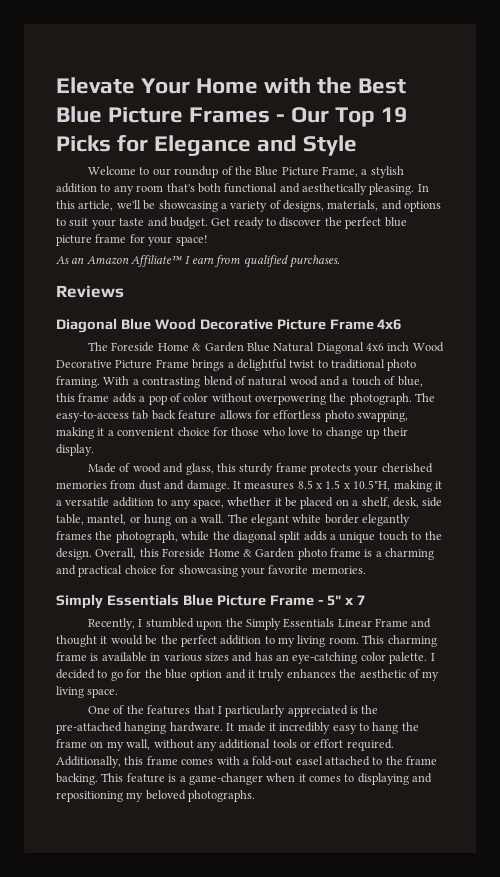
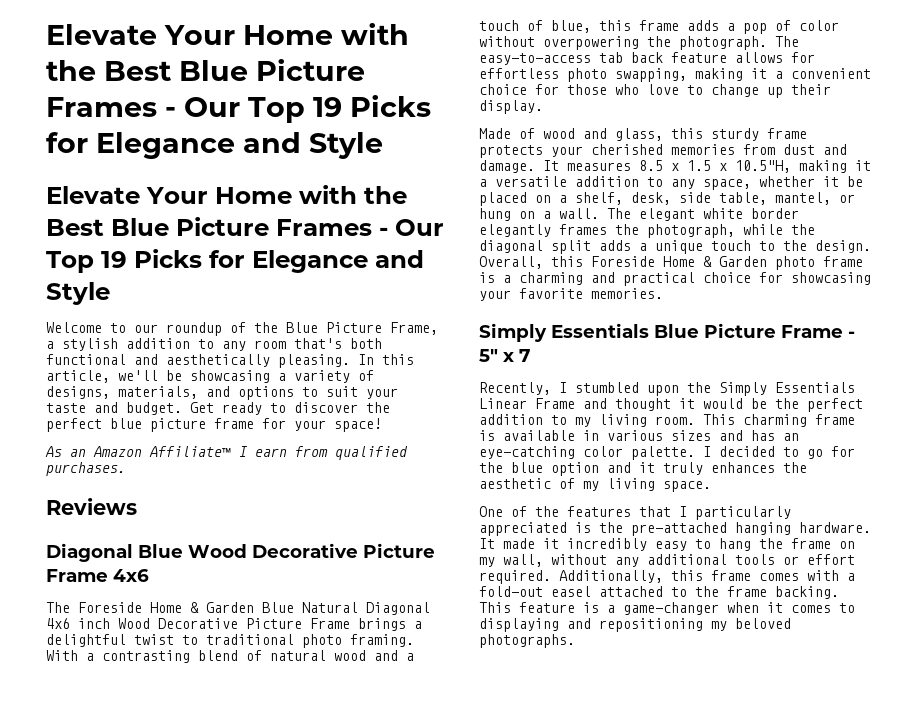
(358, 145) none -> [46,185,407,204] [46,217,444,236] [46,249,424,273] [46,282,110,305] // Elevate Your Home with the Best Blue Picture Frames - Our Top 19 Picks for Elegance and Style

